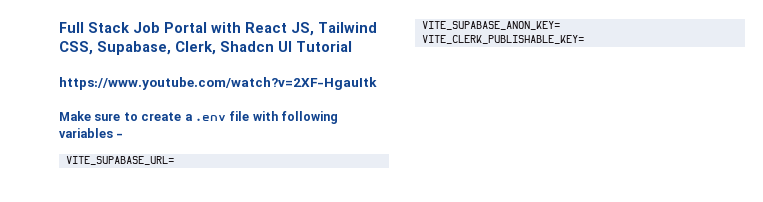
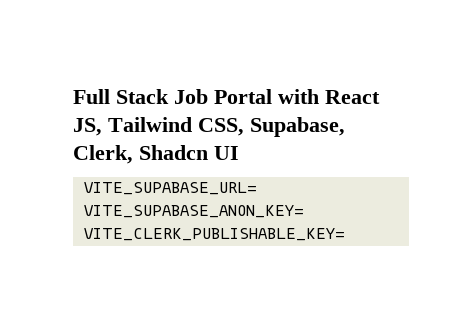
[296,41,352,52] [59,77,377,90] [59,111,338,124] [59,128,124,138] Tutorial // https://www.youtube.com/watch?v=2XF-HgauItk // Make sure to create a .env file with following variables - -> (239, 153) none

